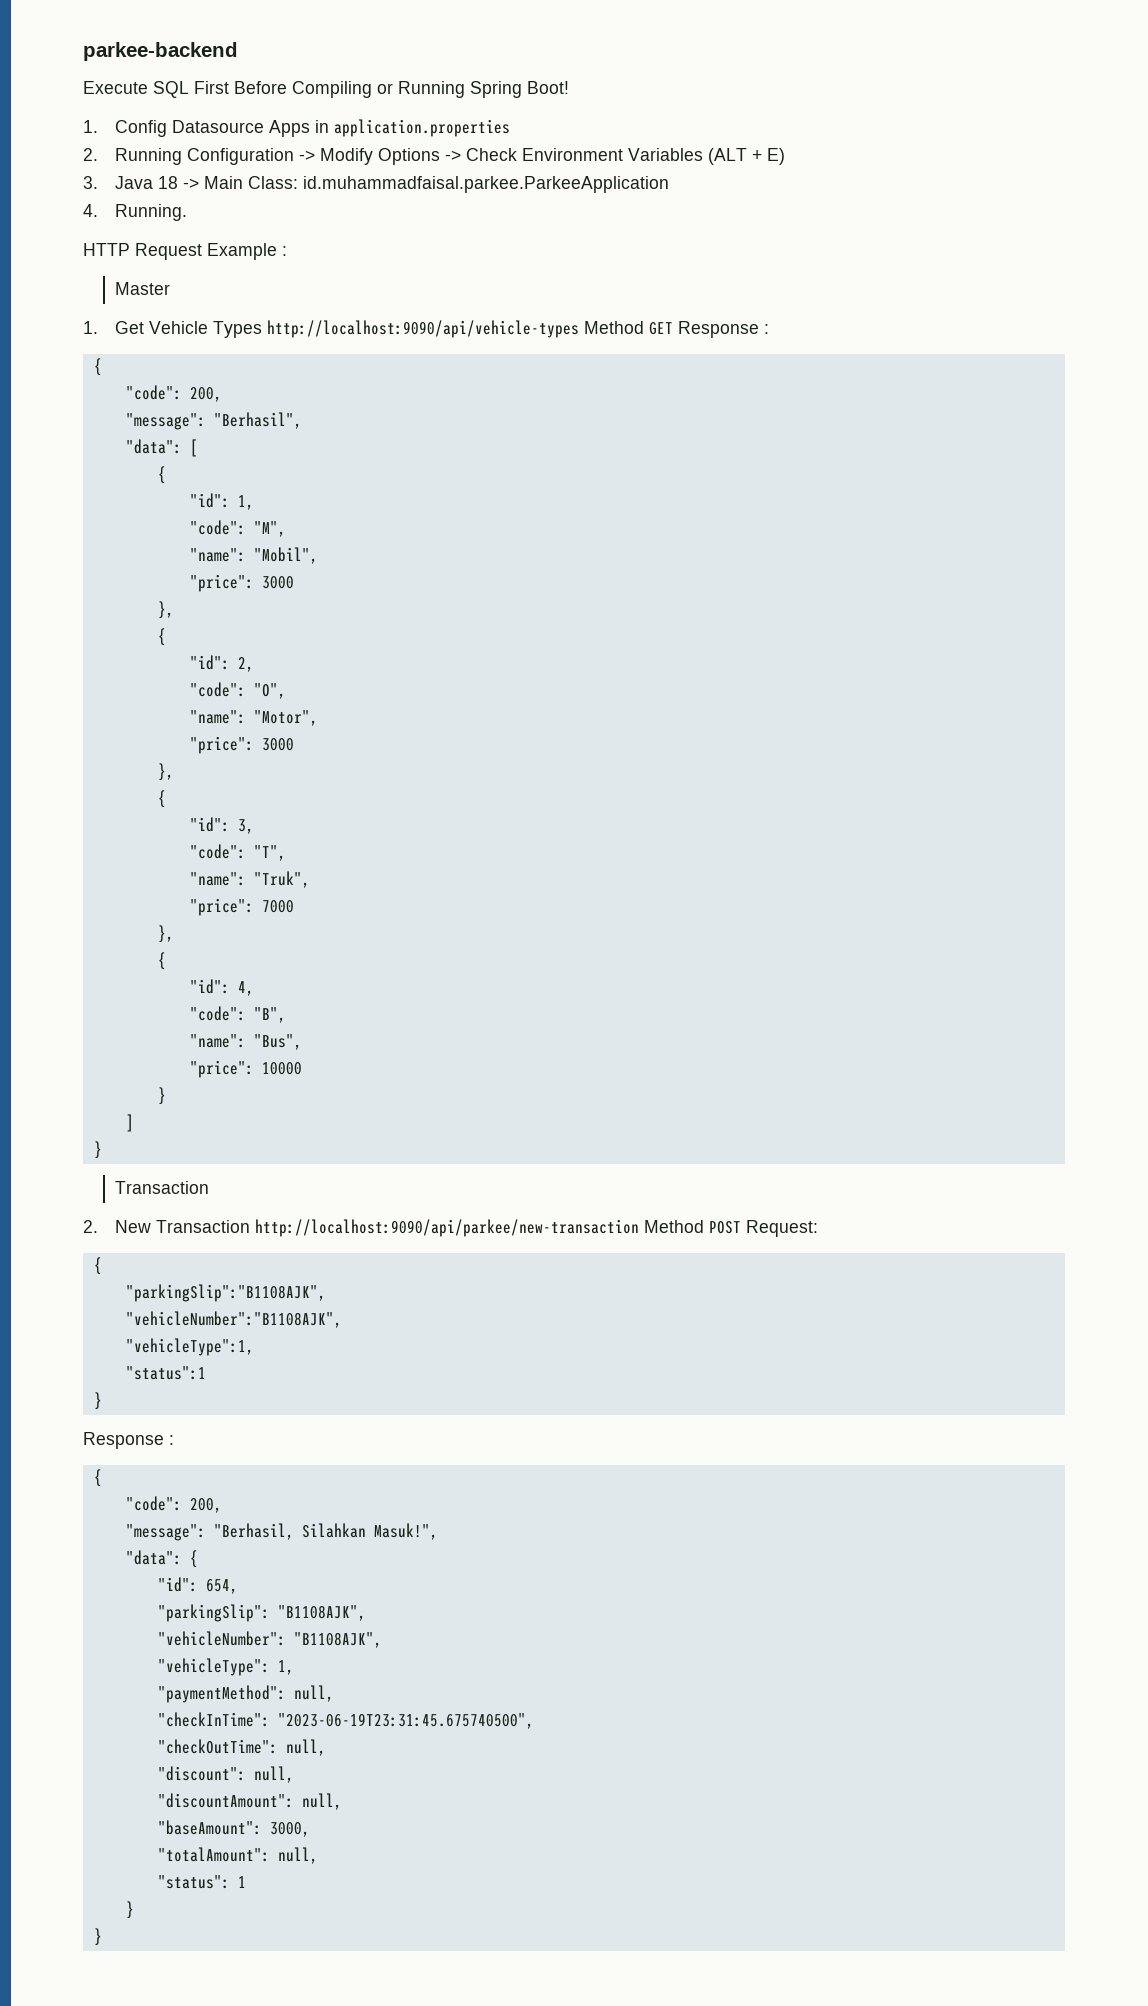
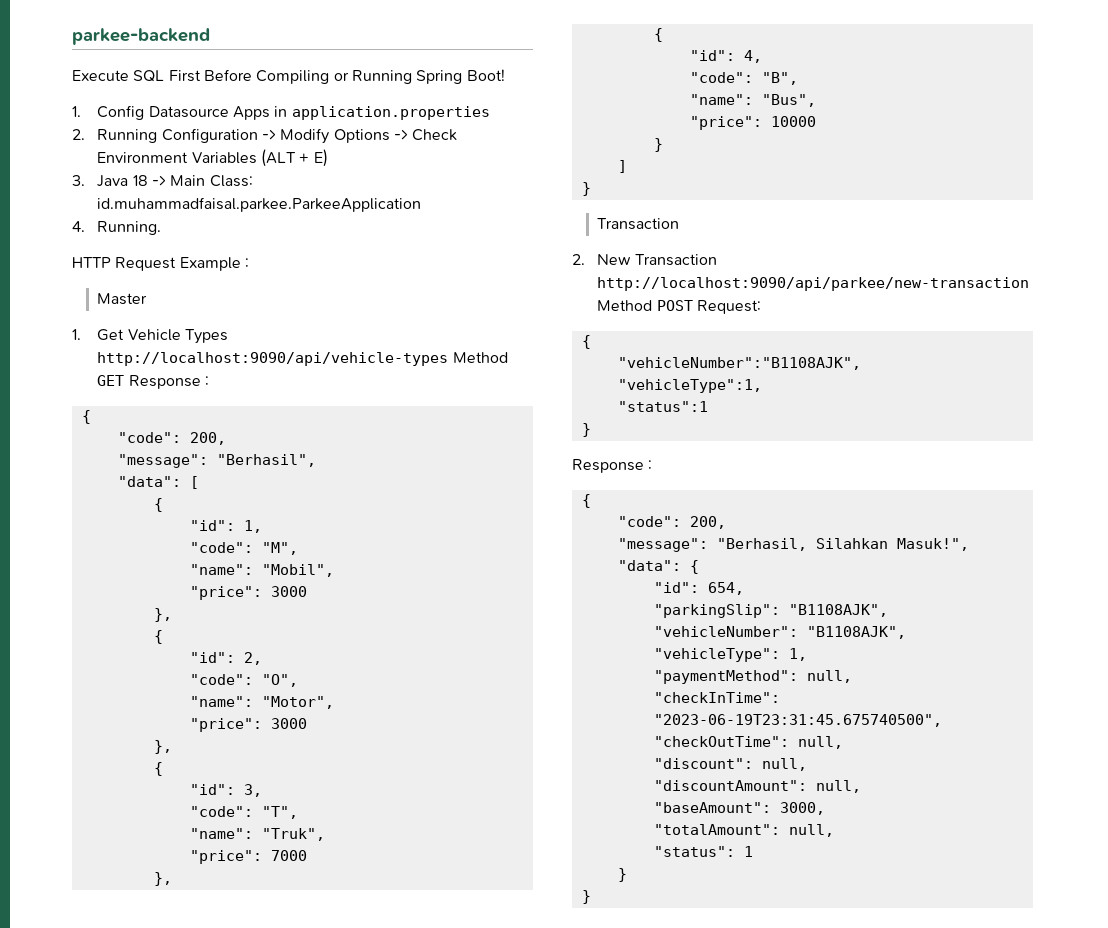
[125,1284,326,1302] // "parkingSlip":"B1108AJK", -> (591, 342) none

